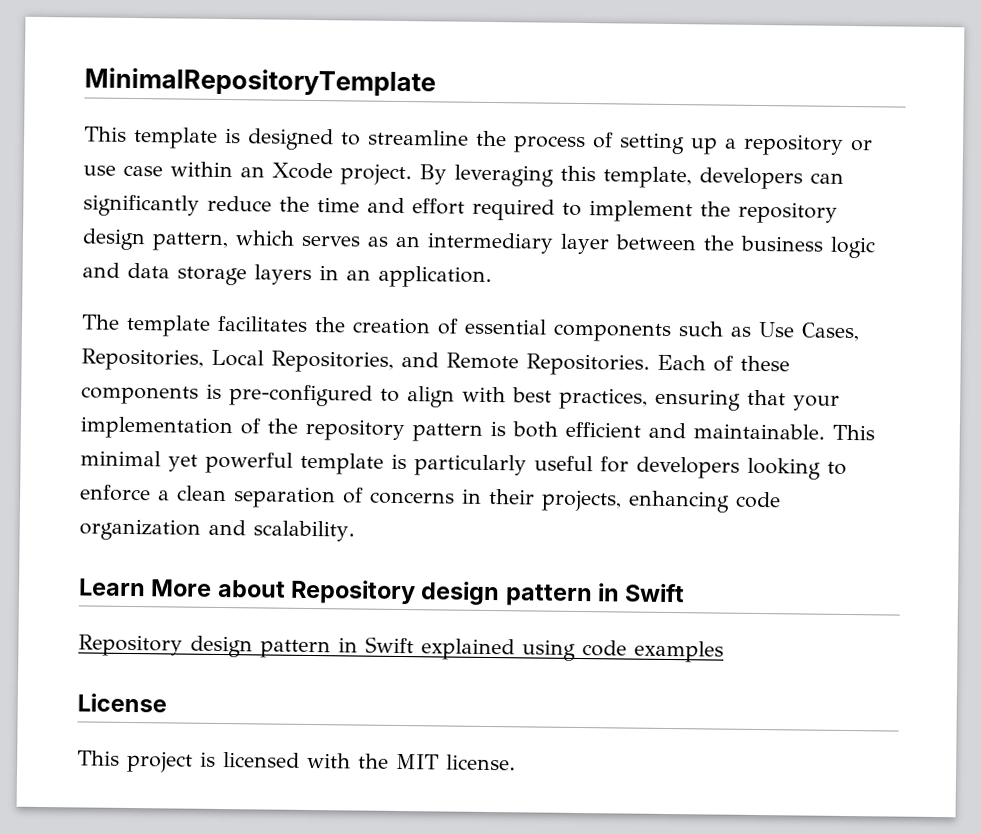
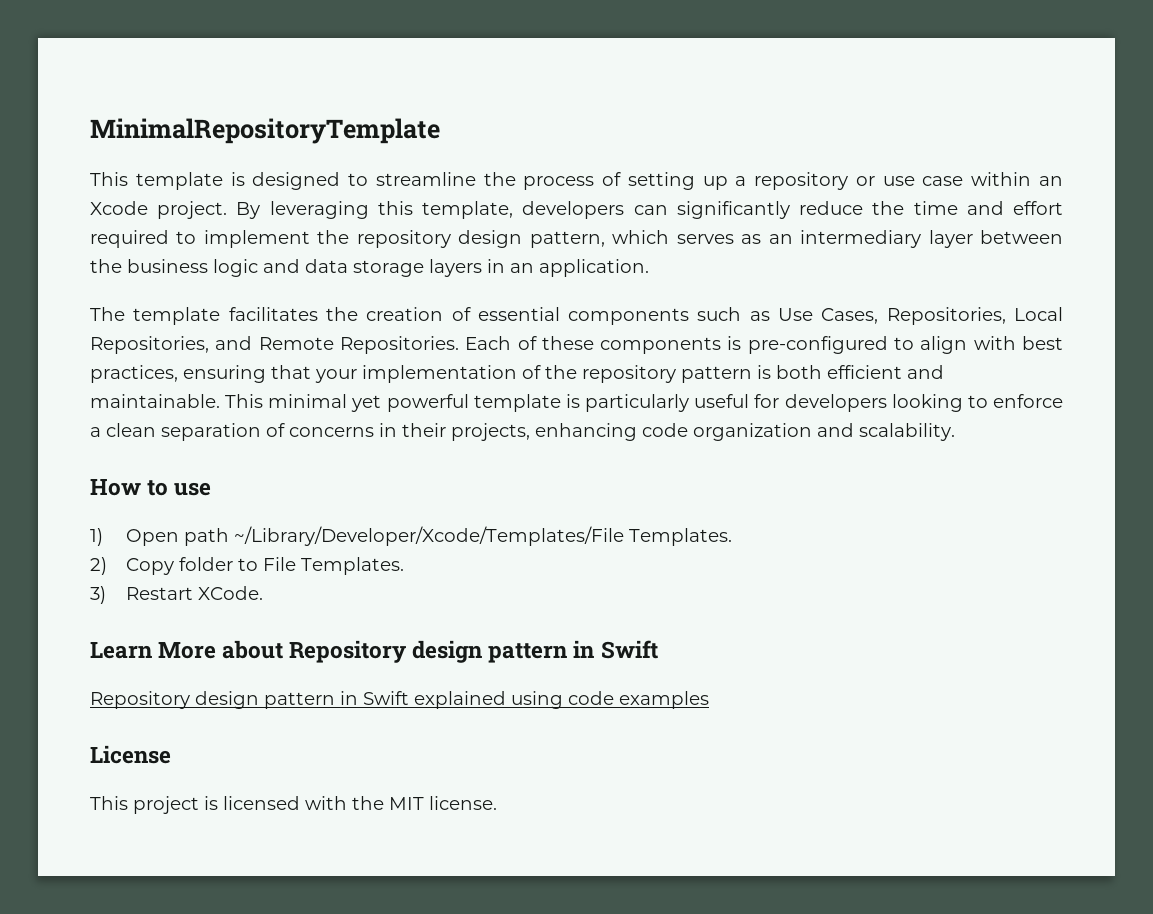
(355, 531) none -> [90,479,212,496] [90,526,732,546] [90,557,404,575] [90,586,263,604] // How to use // 1) Open path ~/Library/Developer/Xcode/Templates/File Templates. // 2) Copy folder to File Templates. // 3) Restart XCode.

